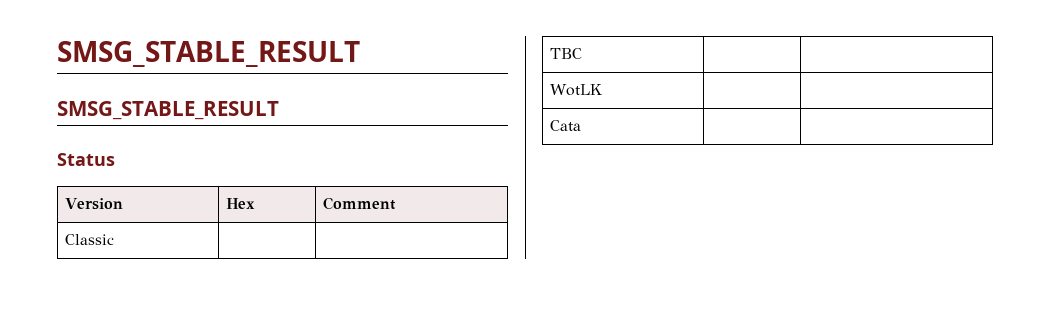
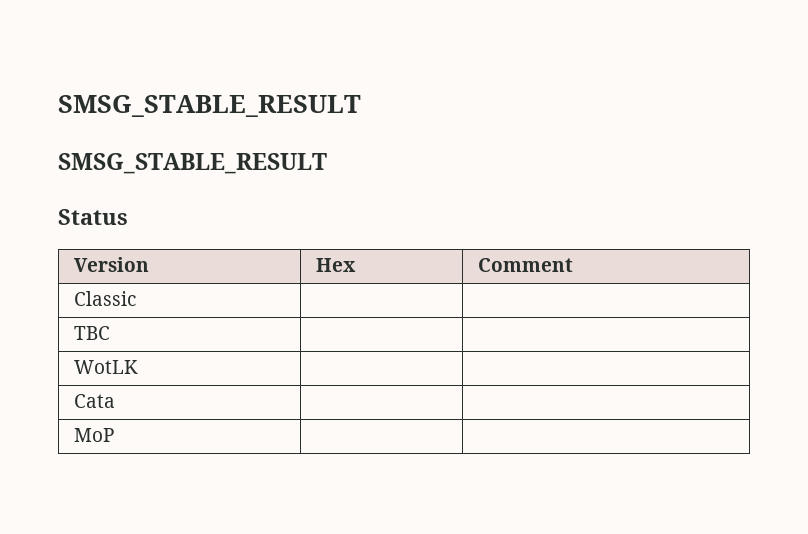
(581, 125) none -> [74,428,115,442] // MoP | |

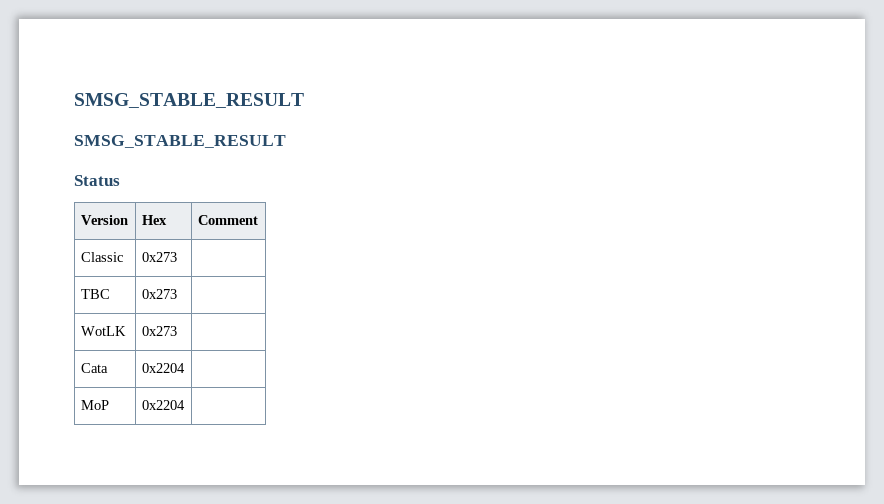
(137, 298) none -> [141,252,177,262] 0x273
(111, 333) none -> [141,289,177,299] 0x273
(139, 367) none -> [141,326,177,336] 0x273
(116, 401) none -> [141,363,185,373] 0x2204
(115, 435) none -> [141,400,185,410] 0x2204

